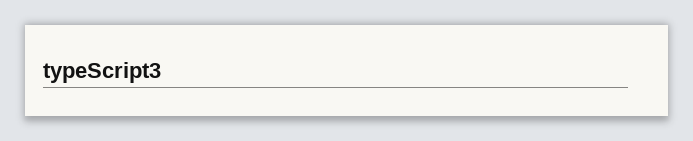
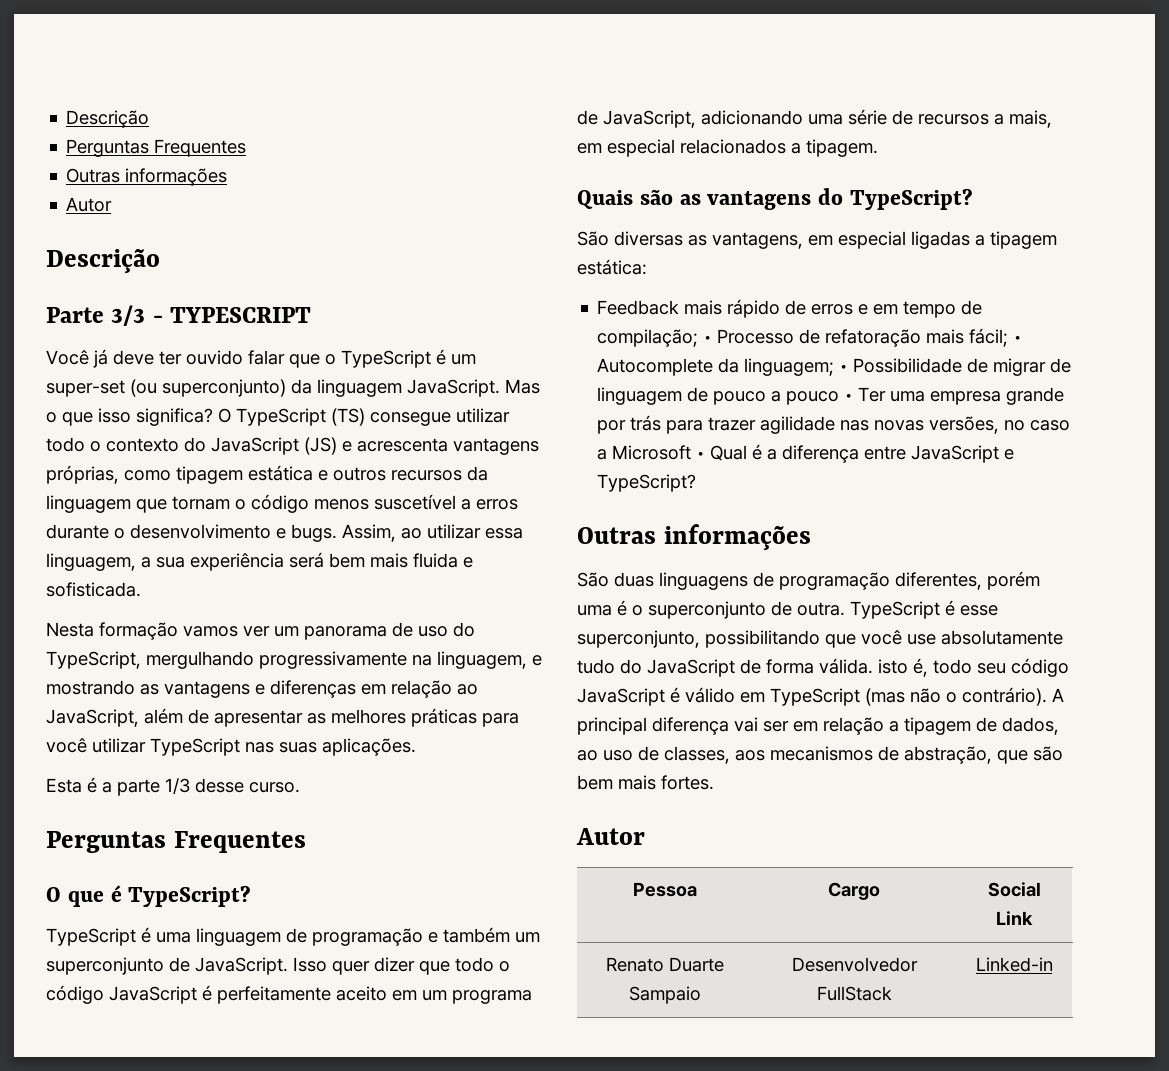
[43,62,161,83] typeScript3 -> [66,110,150,128] [66,139,247,157] [66,168,228,186] [66,197,113,212] [46,249,160,273] [46,305,311,326] [46,349,476,368] [46,379,540,397] [46,408,510,426] [46,437,539,455] [46,465,488,484] [46,494,518,513] [46,524,523,542] [46,552,473,571] [46,582,141,597] [46,622,475,640] [46,651,542,669] [46,680,478,698] [46,708,519,727] [46,738,416,756] [46,777,300,796] [46,831,306,853] [46,885,252,907] [46,927,540,946] [46,957,510,975] [46,985,532,1004] [577,109,1052,128] [577,139,878,157] [577,188,973,210] [577,231,1057,249] [577,259,647,275] [597,299,983,318] [597,328,1023,347] [597,358,1072,376] [597,387,1065,405] [597,415,1071,434] [597,444,1015,463] [597,474,697,492] [577,524,811,550] [577,571,1040,590] [577,600,998,619] [577,630,1063,648] [577,658,1069,677] [577,687,1064,706] [577,717,1059,735] [577,746,1063,764] [577,775,714,790] [576,828,645,845] [633,882,697,897] [828,882,880,900] [987,882,1041,897] [996,911,1033,925] [606,957,724,972] [629,986,701,1004] [791,957,918,972] [816,986,892,1001] [975,957,1053,972] Descrição // Perguntas Frequentes // Outras informações // Autor // Descrição // Parte 3/3 - TYPESCRIPT // Você já deve ter ouvido falar que o TypeScript é um super-set (ou superconjunto) da linguagem JavaScript. Mas o que isso significa? O TypeScript (TS) consegue utilizar todo o contexto do JavaScript (JS) e acrescenta vantagens próprias, como tipagem estática e outros recursos da linguagem que tornam o código menos suscetível a erros durante o desenvolvimento e bugs. Assim, ao utilizar essa linguagem, a sua experiência será bem mais fluida e sofisticada. // Nesta formação vamos ver um panorama de uso do TypeScript, mergulhando progressivamente na linguagem, e mostrando as vantagens e diferenças em relação ao JavaScript, além de apresentar as melhores práticas para você utilizar TypeScript nas suas aplicações. // Esta é a parte 1/3 desse curso. // Perguntas Frequentes // O que é TypeScript? // TypeScript é uma linguagem de programação e também um superconjunto de JavaScript. Isso quer dizer que todo o código JavaScript é perfeitamente aceito em um programa de JavaScript, adicionando uma série de recursos a mais, em especial relacionados a tipagem. // Quais são as vantagens do TypeScript? // São diversas as vantagens, em especial ligadas a tipagem estática: // Feedback mais rápido de erros e em tempo de compilação; • Processo de refatoração mais fácil; • Autocomplete da linguagem; • Possibilidade de migrar de linguagem de pouco a pouco • Ter uma empresa grande por trás para trazer agilidade nas novas versões, no caso a Microsoft • Qual é a diferença entre JavaScript e TypeScript? // Outras informações // São duas linguagens de programação diferentes, porém uma é o superconjunto de outra. TypeScript é esse superconjunto, possibilitando que você use absolutamente tudo do JavaScript de forma válida. isto é, todo seu código JavaScript é válido em TypeScript (mas não o contrário). A principal diferença vai ser em relação a tipagem de dados, ao uso de classes, aos mecanismos de abstração, que são bem mais fortes. // Autor // Pessoa | Cargo | Social Link // Renato Duarte Sampaio | Desenvolvedor FullStack | Linked-in

